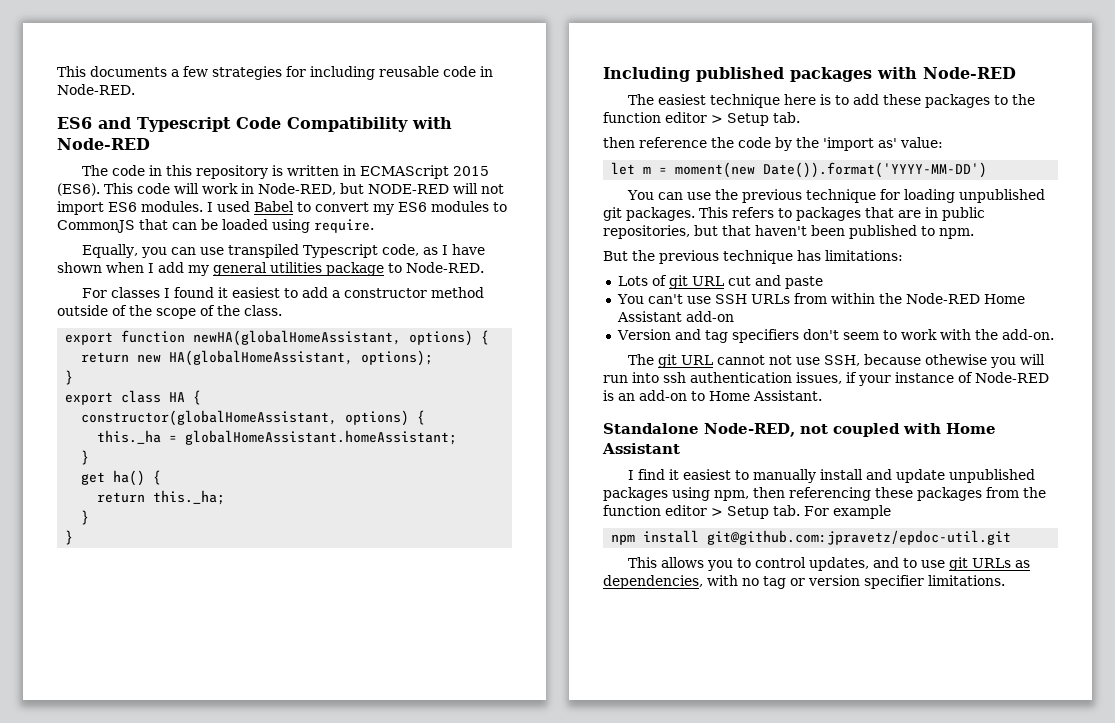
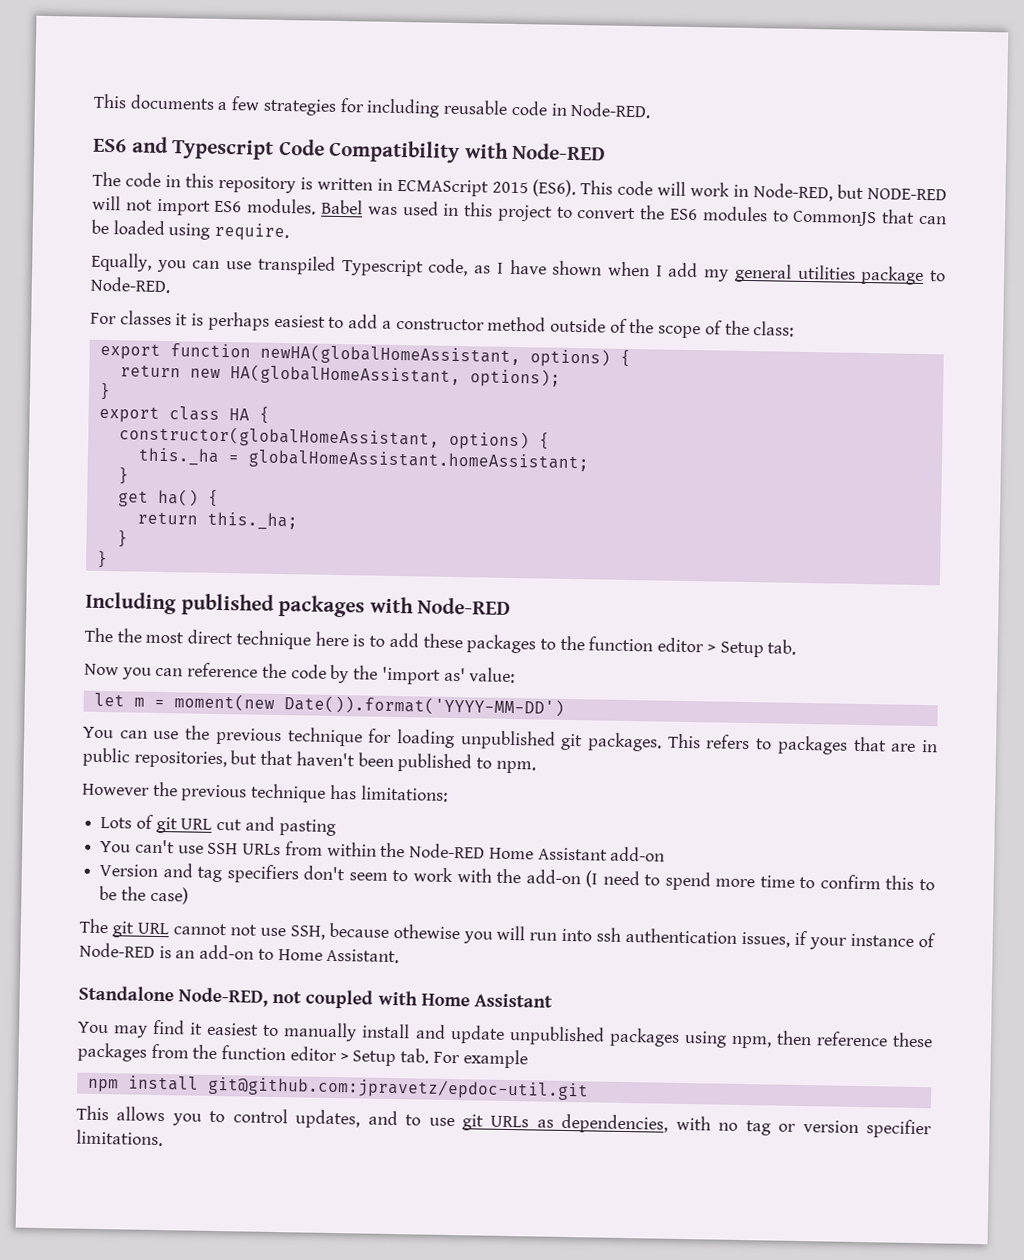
[207,201,294,212] I used Babel -> [320,199,553,222] Babel was used in this project
[373,204,394,215] my -> [640,205,666,220] the
[164,287,229,298] I found it -> [175,311,270,331] it is perhaps
[244,305,282,316] class. -> [753,321,795,337] class:
[658,94,707,105] easiest -> [116,628,234,645] the most direct
[603,137,635,148] then -> [84,663,184,680] Now you can
[603,251,628,261] But -> [82,783,150,796] However
[784,276,823,289] paste -> [278,819,336,837] pasting
[1001,329,1054,340] add-on. -> [525,869,936,891] [99,885,189,905] add-on (I need to spend more time to confirm this to be the case)
[628,470,635,480] I -> [78,1021,149,1038] You may
[789,487,871,501] referencing -> [815,1031,888,1047] reference

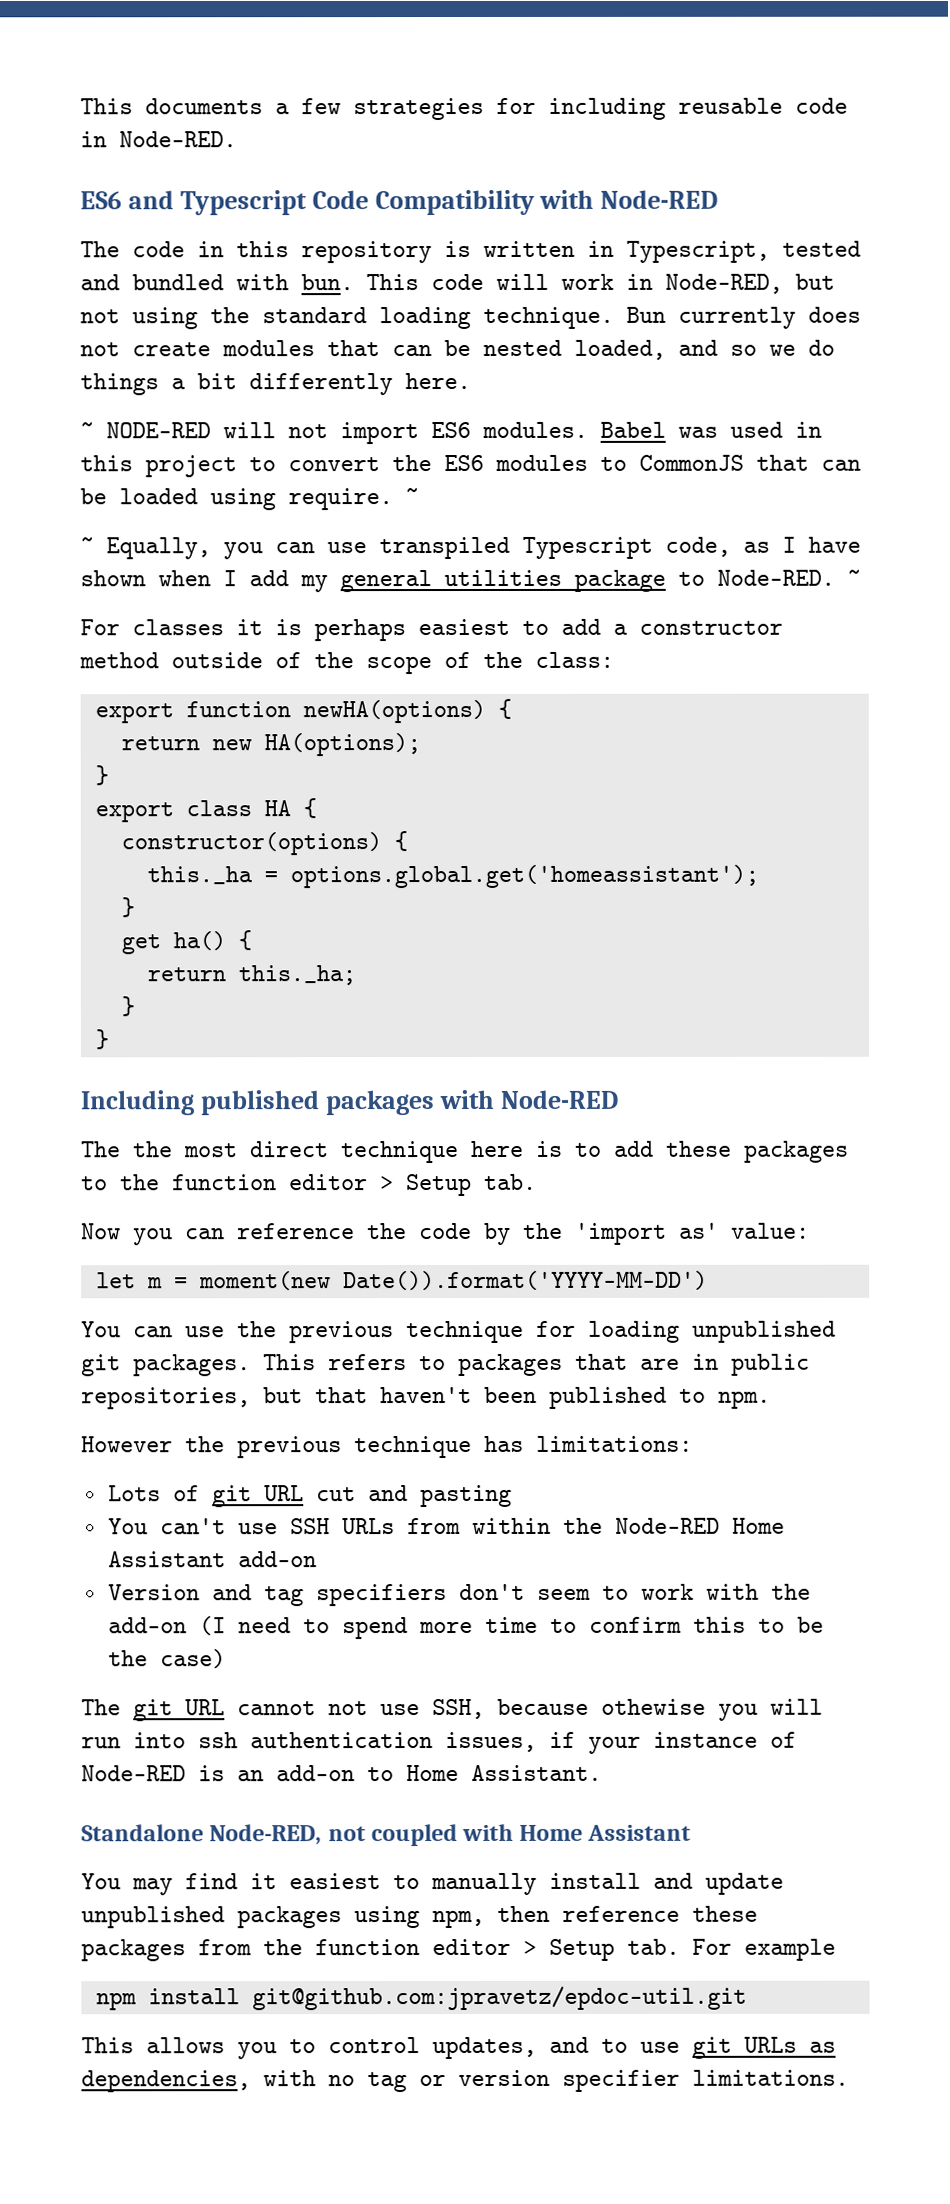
[396,178,577,198] ECMAScript 2015 (ES6). -> [626,240,861,263] [80,274,354,291] Typescript, tested and bundled with bun.
(865, 191) none -> [80,306,861,330] [80,339,835,360] [80,373,471,396] [80,422,94,439] not using the standard loading technique. Bun currently does not create modules that can be nested loaded, and so we do things a bit differently here. // ~
(290, 232) // -> [405,488,419,505] [80,537,94,554] ~ // ~
(170, 285) none -> [847,569,861,586] ~
[259,343,611,368] newHA(globalHomeAssistant, options) -> [302,699,486,724] newHA(options)
[229,364,561,388] HA(globalHomeAssistant, options); -> [263,733,421,757] HA(options);
[118,425,530,451] constructor(globalHomeAssistant, options) -> [120,832,382,856] constructor(options)
[247,449,589,473] globalHomeAssistant.homeAssistant; -> [289,864,759,889] options.global.get('homeassistant');

